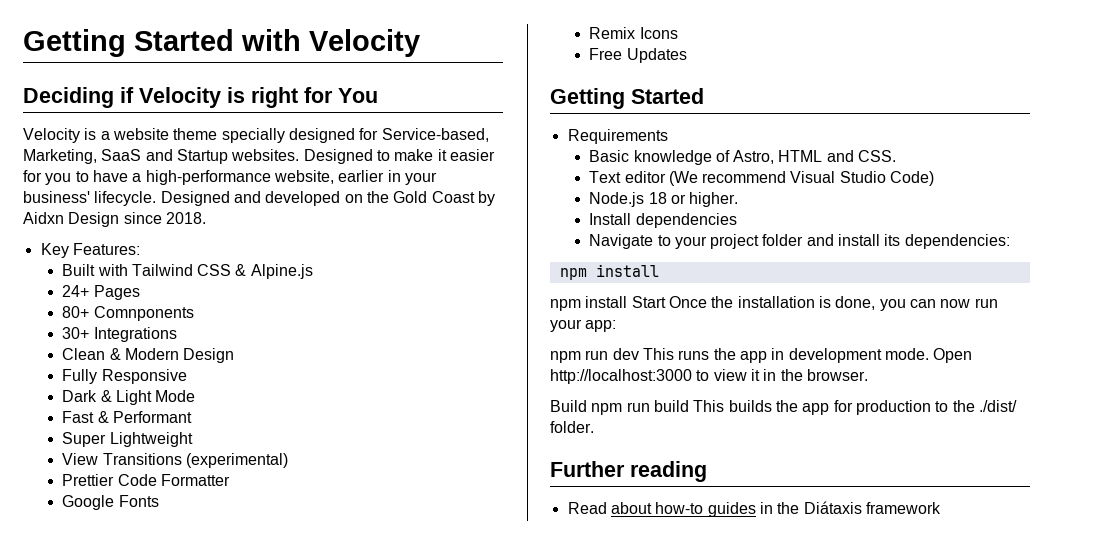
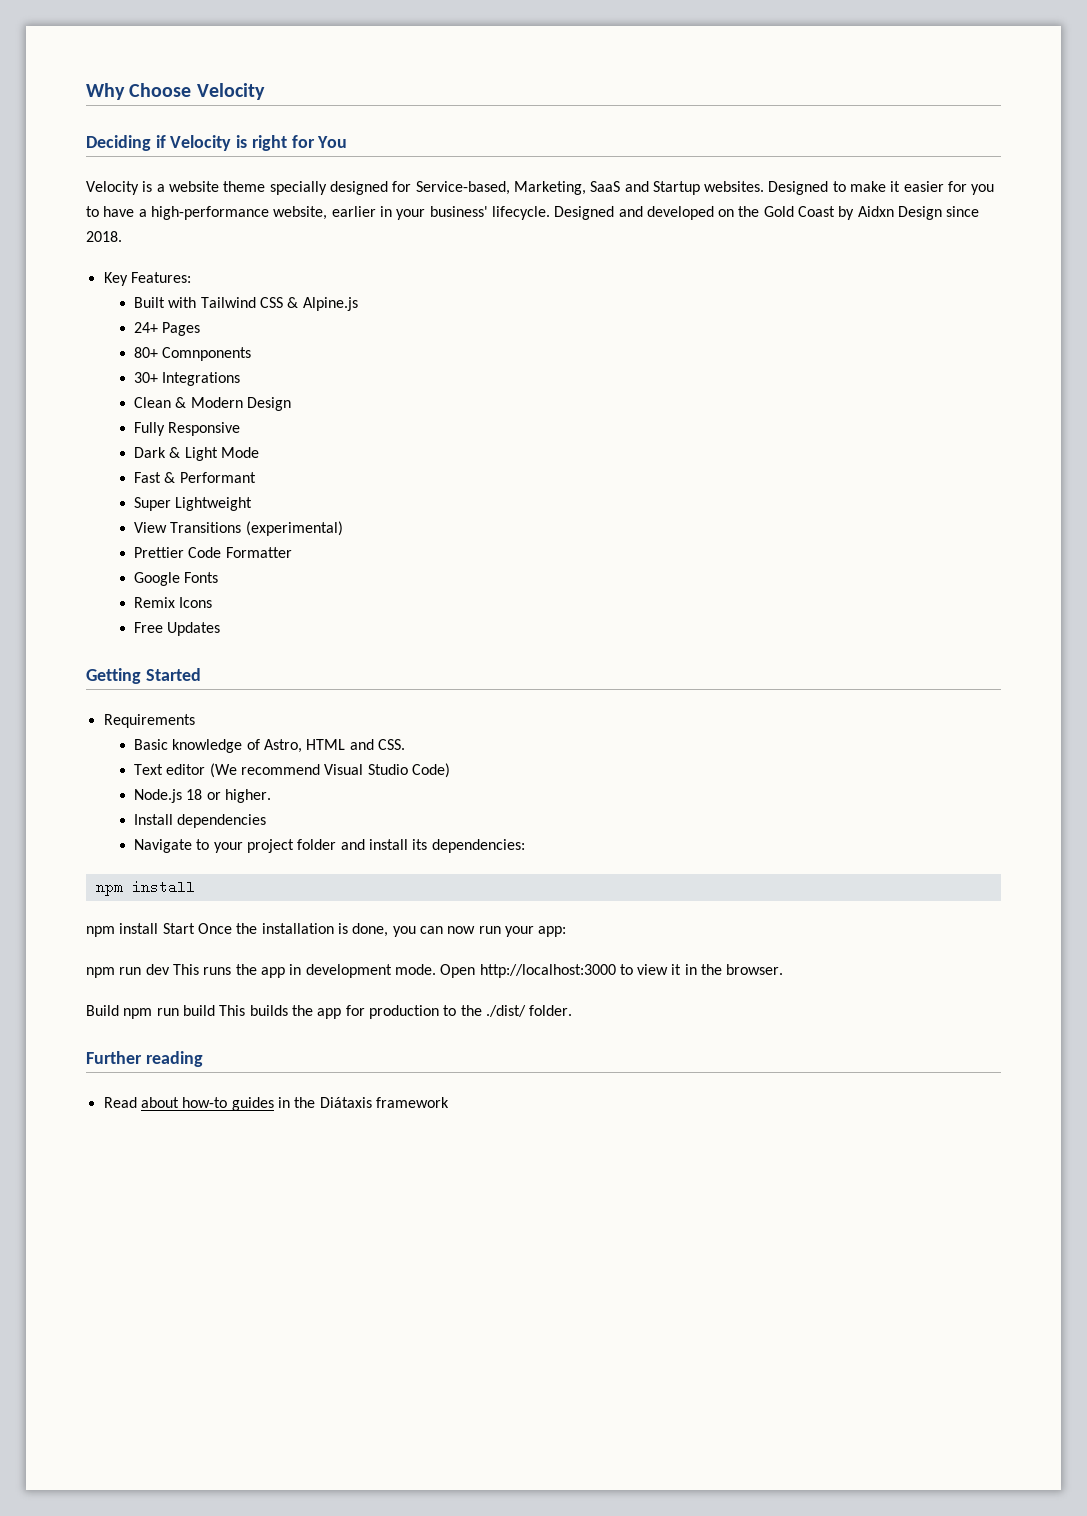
[23,29,301,57] Getting Started with -> [86,83,192,100] Why Choose

